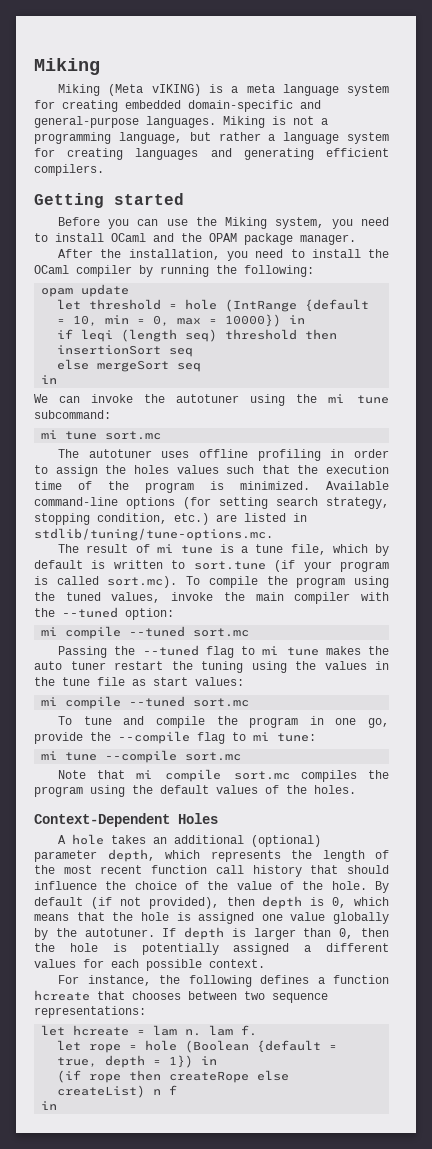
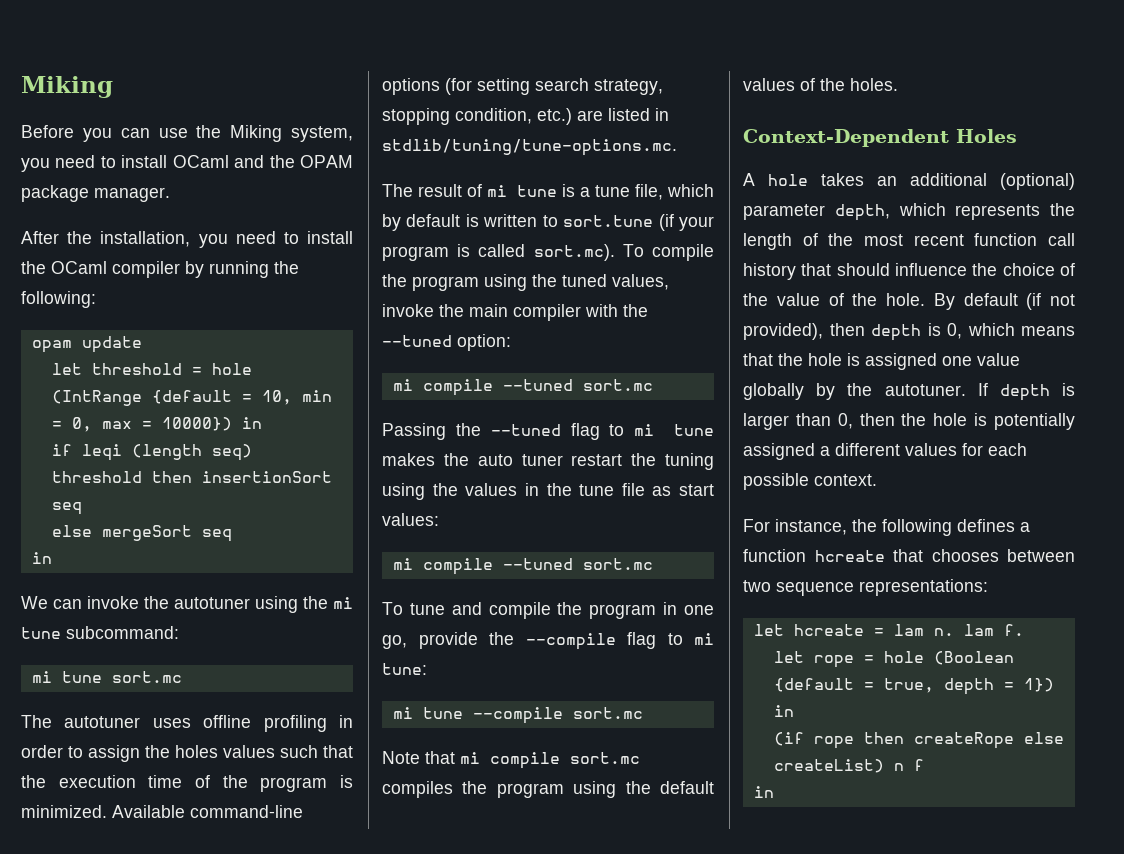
[34,58,100,75] [58,84,389,96] [34,100,321,112] [34,116,328,128] [34,132,389,144] [34,148,389,160] [34,164,104,176] [34,193,184,208] Miking // Miking (Meta vIKING) is a meta language system for creating embedded domain-specific and general-purpose languages. Miking is not a programming language, but rather a language system for creating languages and generating efficient compilers. // Getting started -> [21,76,113,98] Miking

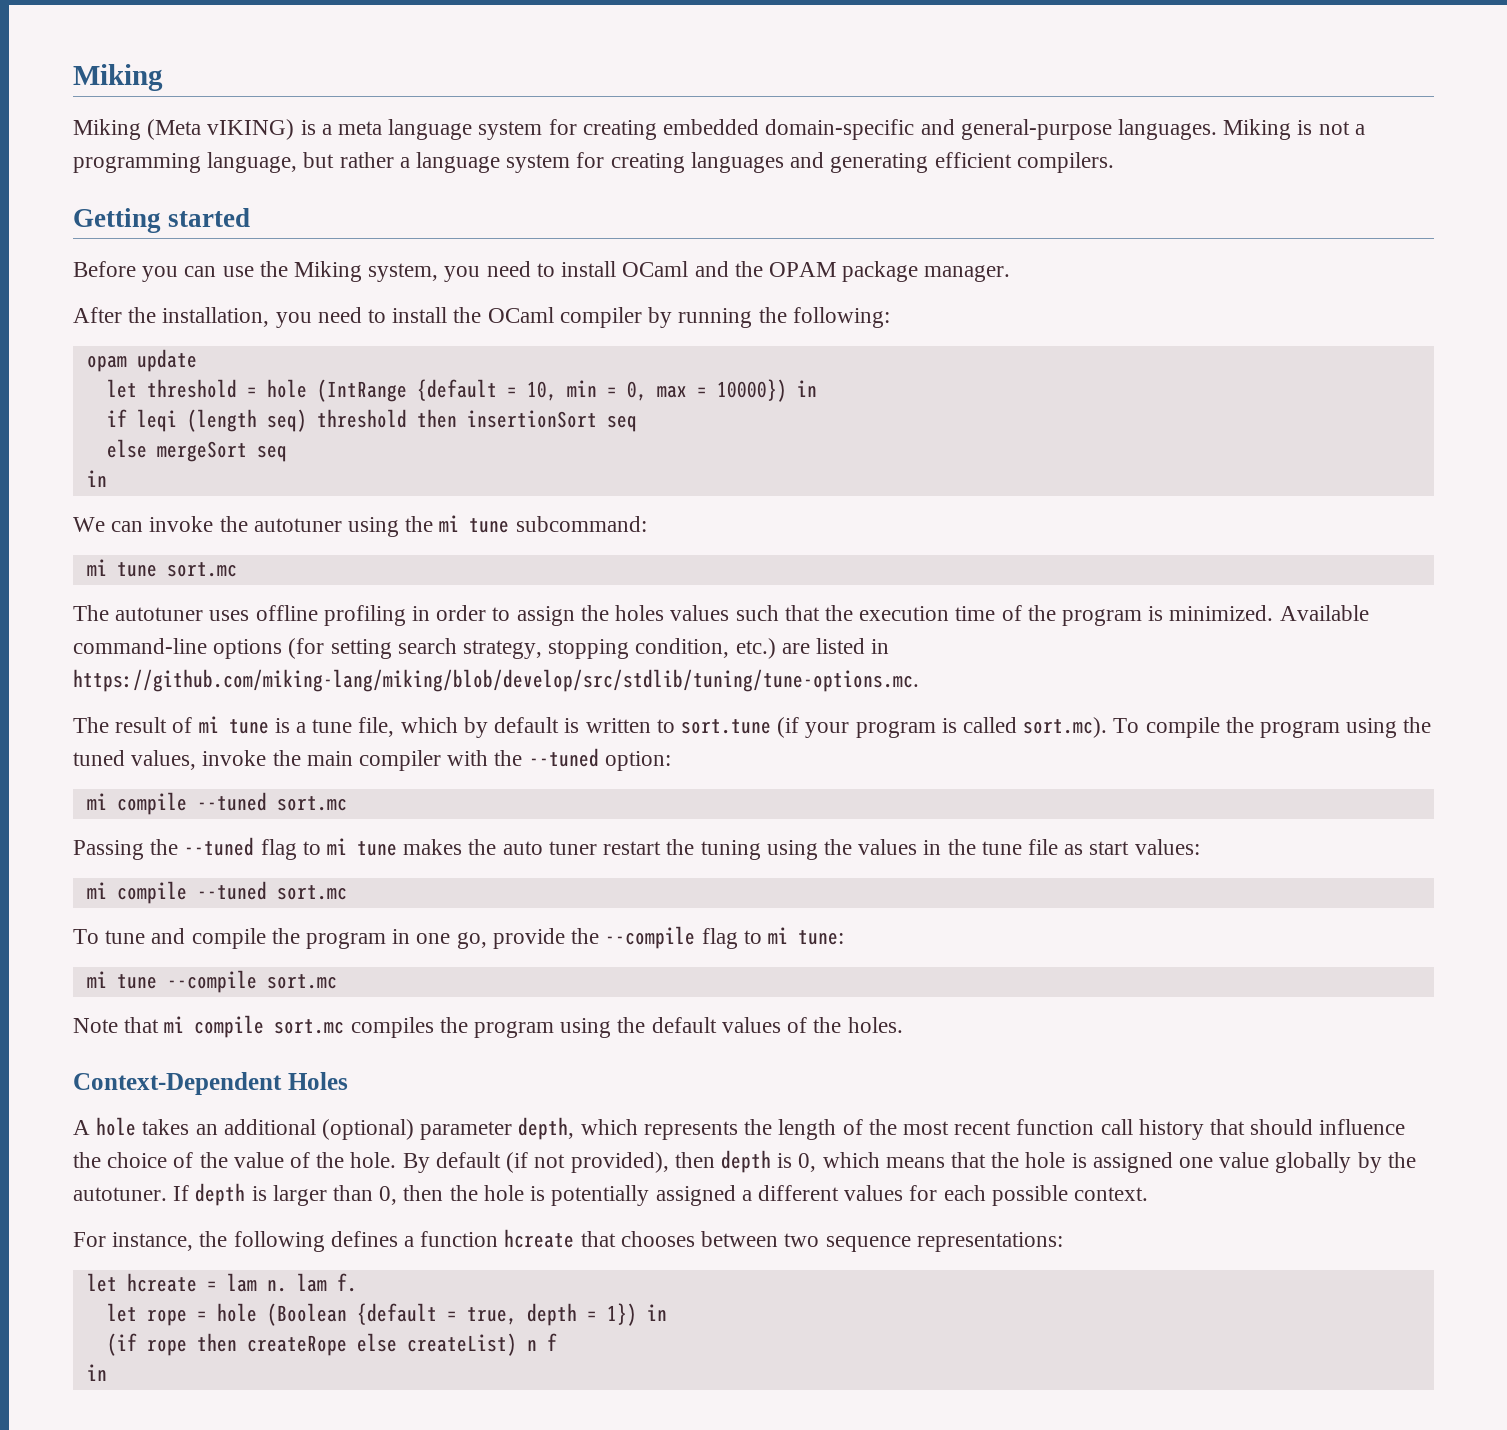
[21,76,113,98] Miking -> [73,64,163,91] [73,119,1365,140] [73,152,1114,173] [73,208,251,233] Miking // Miking (Meta vIKING) is a meta language system for creating embedded domain-specific and general-purpose languages. Miking is not a programming language, but rather a language system for creating languages and generating efficient compilers. // Getting started
[382,139,677,156] stdlib/tuning/tune-options.mc. -> [73,669,919,692] https://github.com/miking-lang/miking/blob/develop/src/stdlib/tuning/tune-options.mc.

